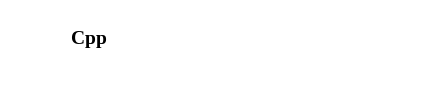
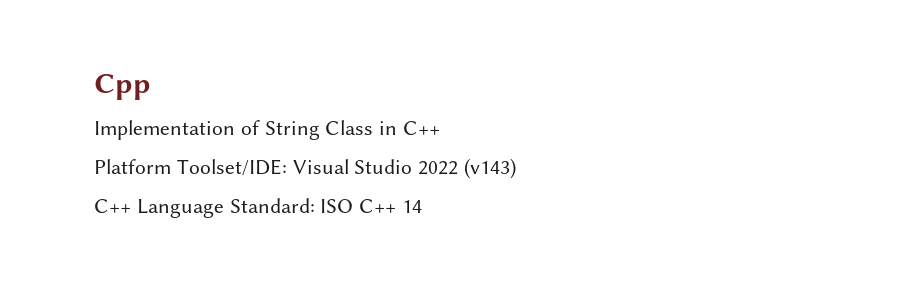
(107, 39) none -> [94,120,441,140] [94,158,517,179] [94,198,423,218] // Implementation of String Class in C++ // Platform Toolset/IDE: Visual Studio 2022 (v143) // C++ Language Standard: ISO C++ 14

